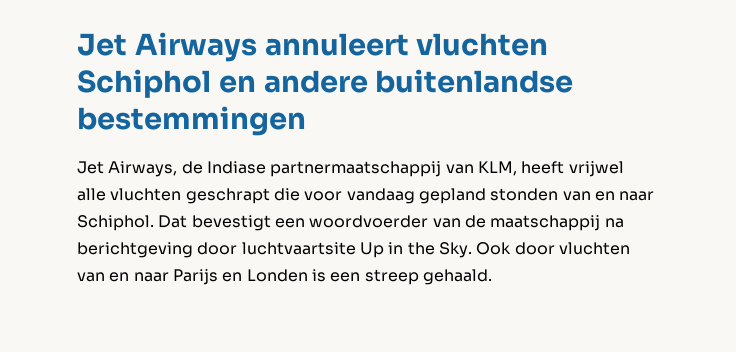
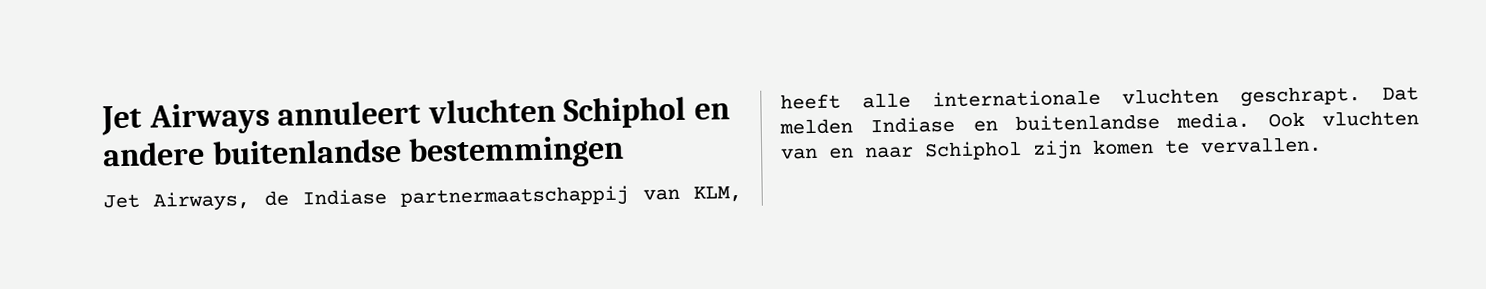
[568,161,624,177] [77,188,655,204] [77,215,624,231] [77,242,630,258] [77,269,492,285] vrijwel alle vluchten geschrapt die voor vandaag gepland stonden van en naar Schiphol. Dat bevestigt een woordvoerder van de maatschappij na berichtgeving door luchtvaartsite Up in the Sky. Ook door vluchten van en naar Parijs en Londen is een streep gehaald. -> [862,86,1419,109] [779,110,1419,135] [781,136,1322,161] alle internationale vluchten geschrapt. Dat melden Indiase en buitenlandse media. Ook vluchten van en naar Schiphol zijn komen te vervallen.

